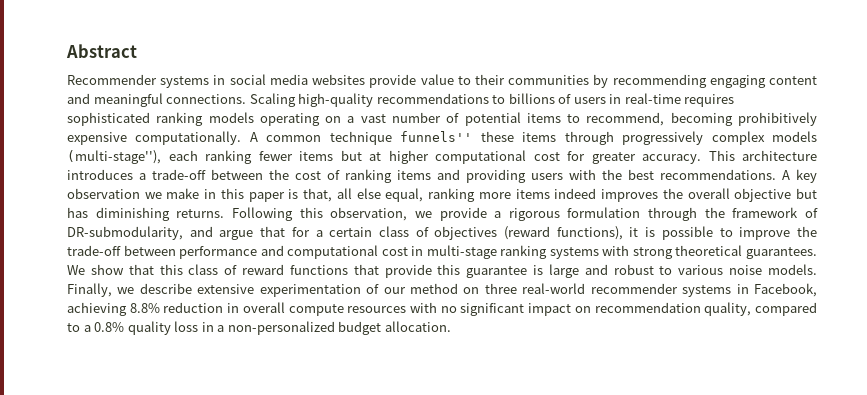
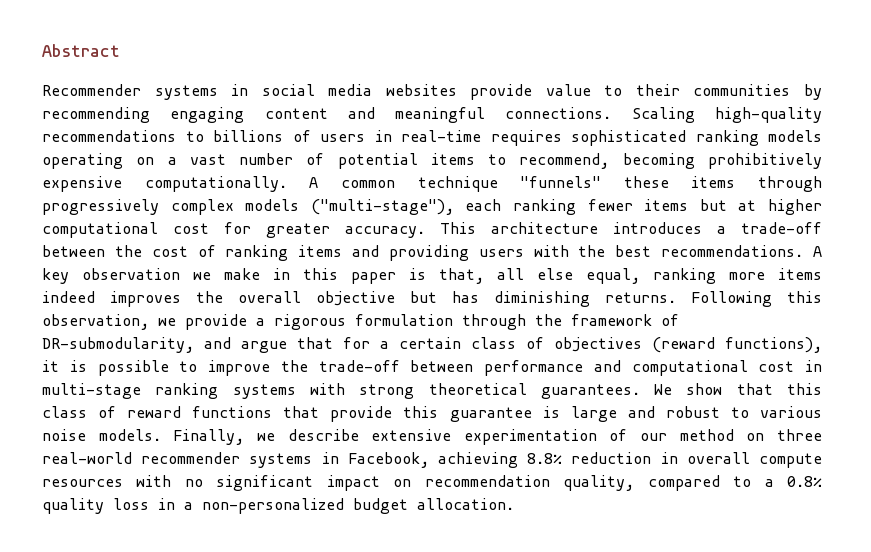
[400,131,473,142] funnels'' -> [520,176,602,188] "funnels"
[67,150,161,164] (multi-stage''), -> [310,199,454,215] ("multi-stage"),

